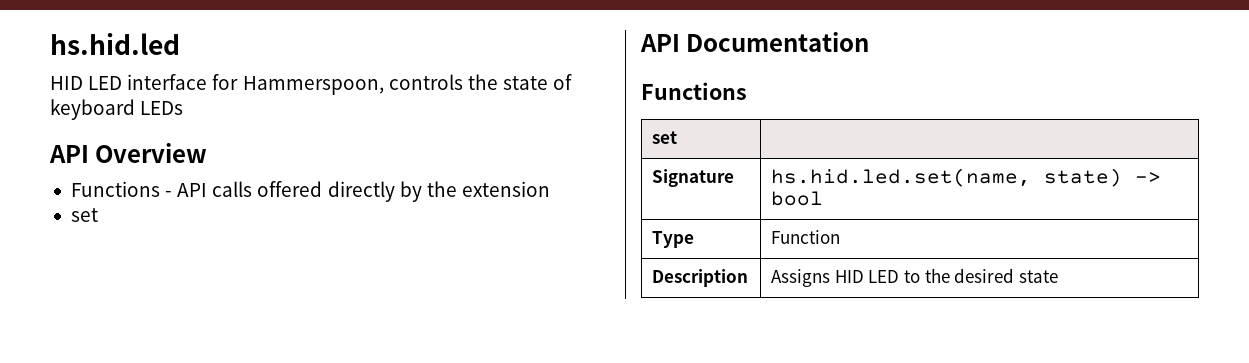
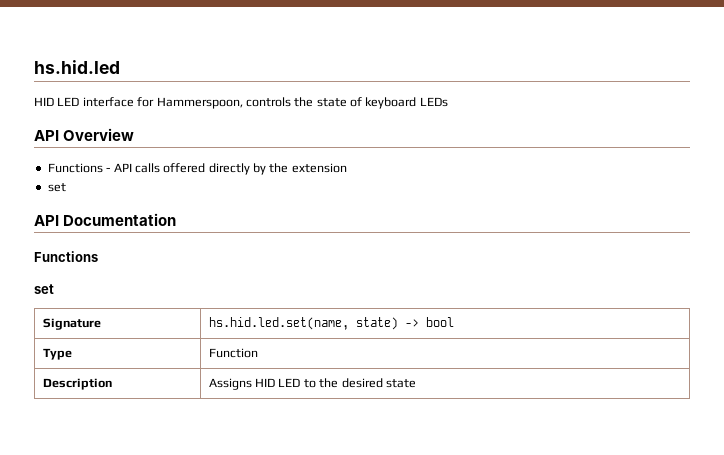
[652,131,678,144] // set | -> [34,284,54,294] // set

